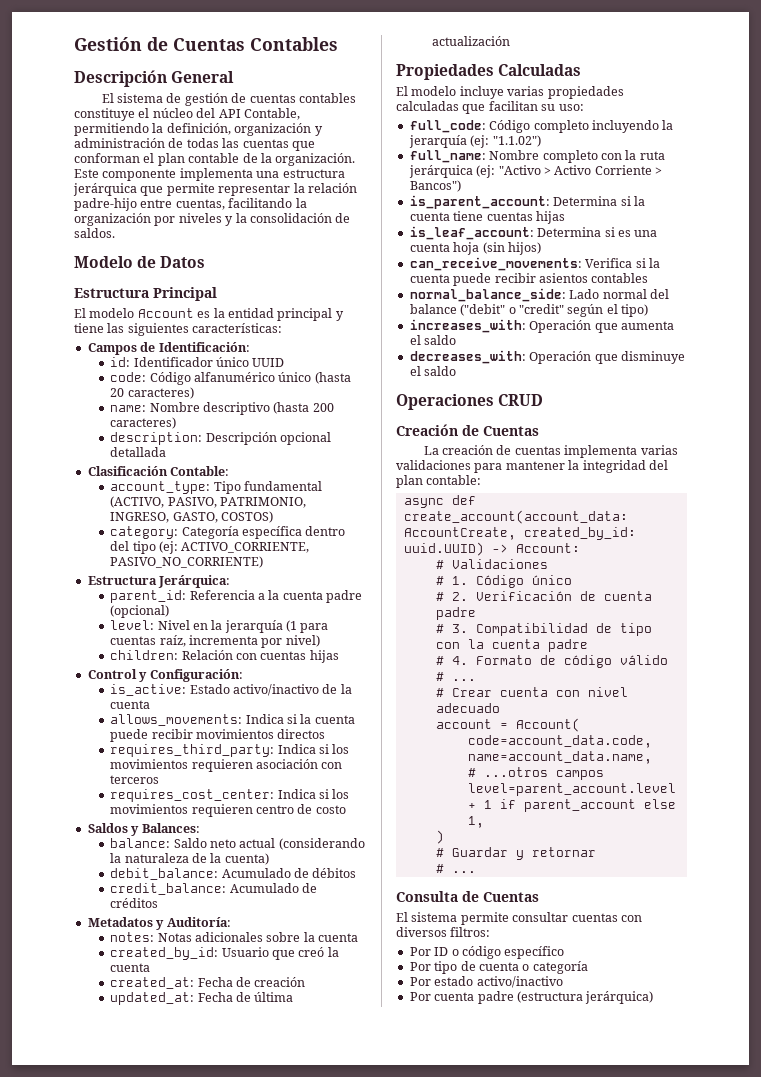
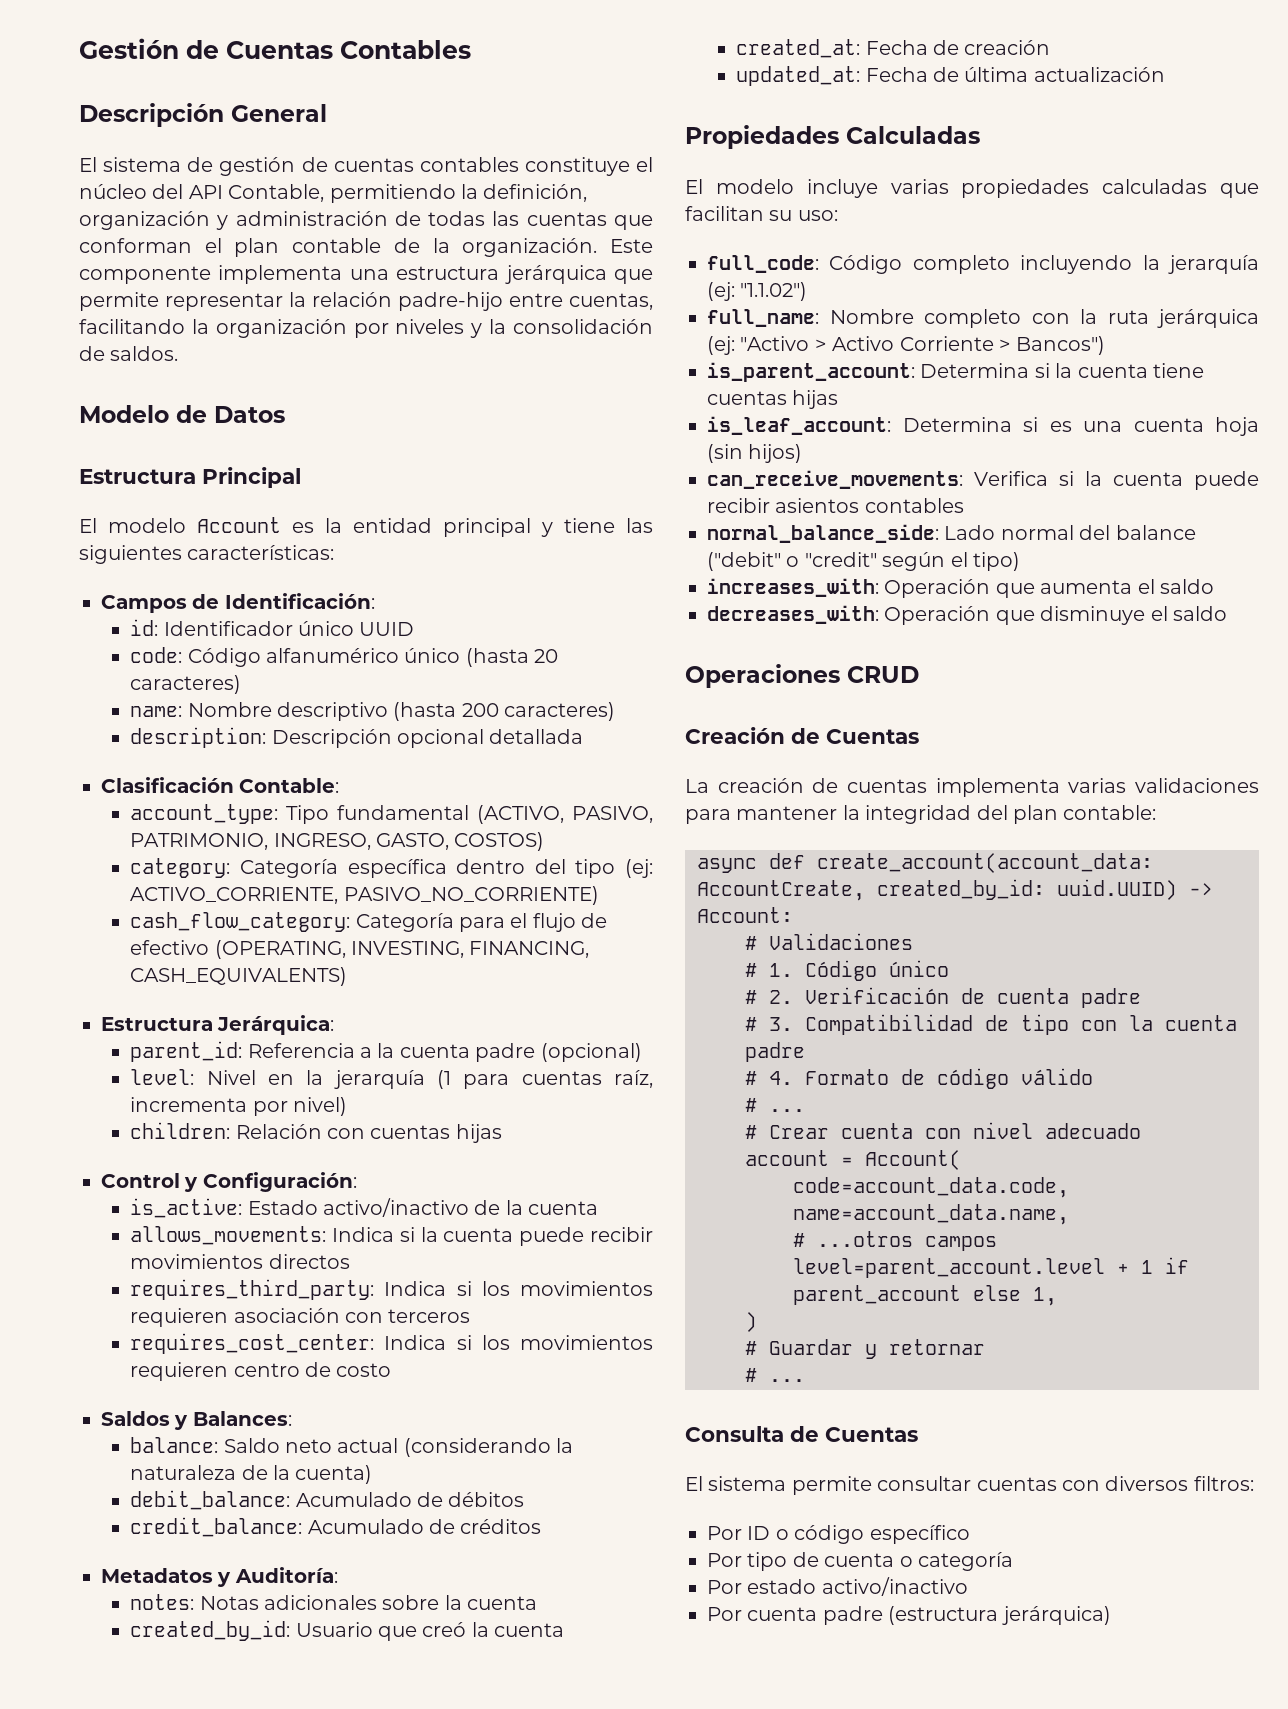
(264, 562) none -> [130,912,608,932] [130,940,590,959] [130,967,348,986] // cash_flow_category: Categoría para el flujo de efectivo (OPERATING, INVESTING, FINANCING, CASH_EQUIVALENTS)

